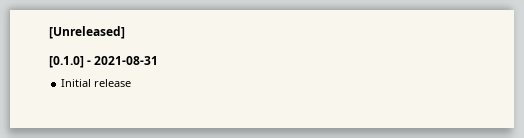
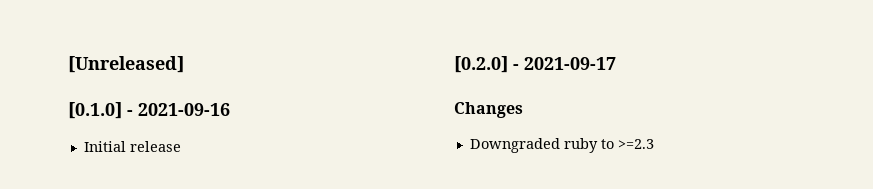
[94,56,159,65] 2021-08-31 -> [138,103,230,116] 2021-09-16
(132, 83) none -> [454,56,616,73] [454,102,523,118] [469,138,654,153] // [0.2.0] - 2021-09-17 // Changes // Downgraded ruby to >=2.3

